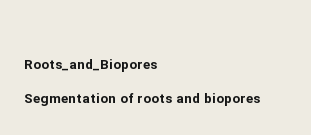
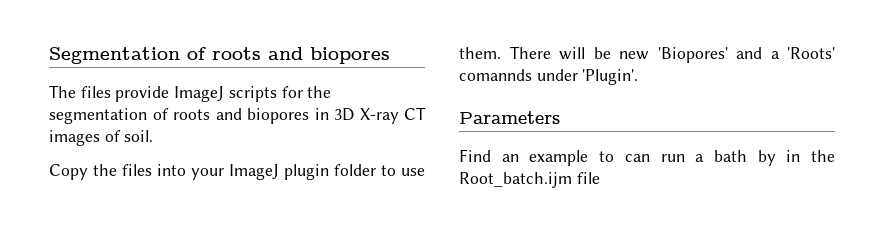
[24,59,157,72] Roots_and_Biopores // -> (49, 55) none
(260, 99) none -> [49,85,332,102] [49,107,426,124] [49,130,154,146] [49,164,425,180] [459,46,835,63] [459,69,639,85] [459,111,560,124] [459,149,835,166] [459,172,600,188] // The files provide ImageJ scripts for the segmentation of roots and biopores in 3D X-ray CT images of soil. // Copy the files into your ImageJ plugin folder to use them. There will be new 'Biopores' and a 'Roots' comannds under 'Plugin'. // Parameters // Find an example to can run a bath by in the Root_batch.ijm file

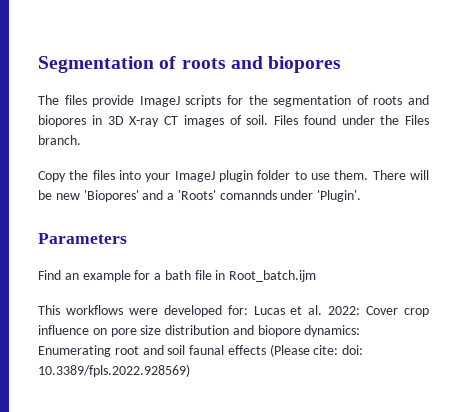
(154, 136) none -> [274,115,429,125] [38,135,81,145] Files found under the Files branch.
[599,150,835,166] [459,172,600,188] to can run a bath by in the Root_batch.ijm file -> [134,270,317,282] [38,305,429,317] [38,325,361,337] [38,344,364,357] [38,364,190,377] for a bath file in Root_batch.ijm // This workflows were developed for: Lucas et al. 2022: Cover crop influence on pore size distribution and biopore dynamics: Enumerating root and soil faunal effects (Please cite: doi: 10.3389/fpls.2022.928569)

